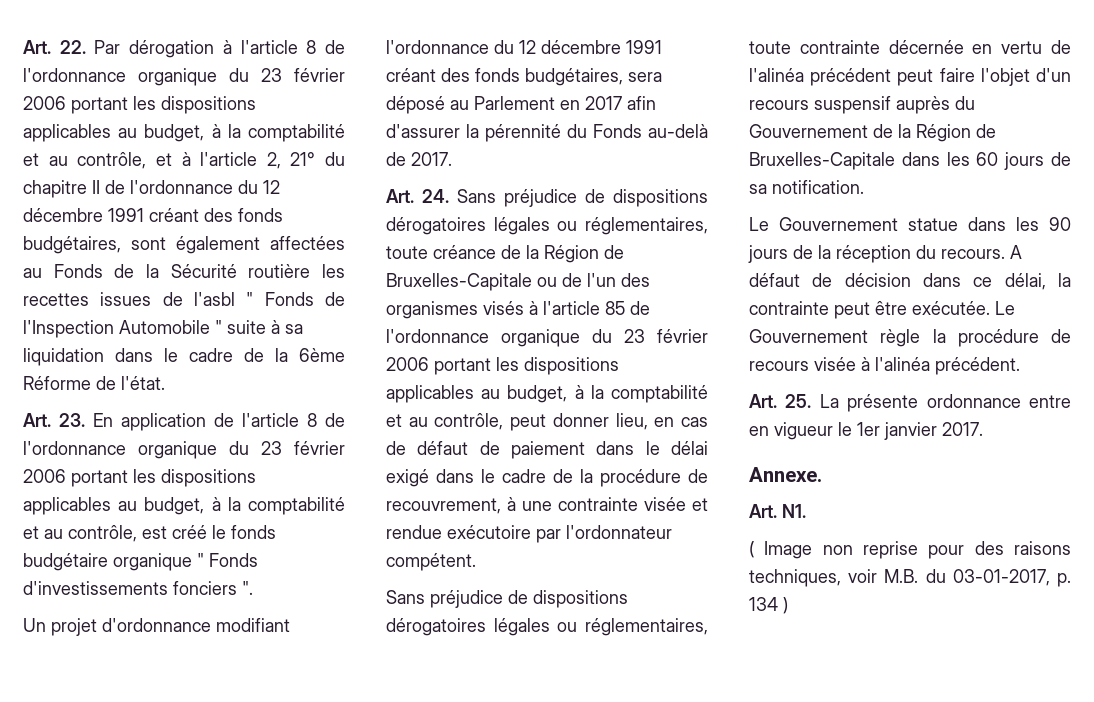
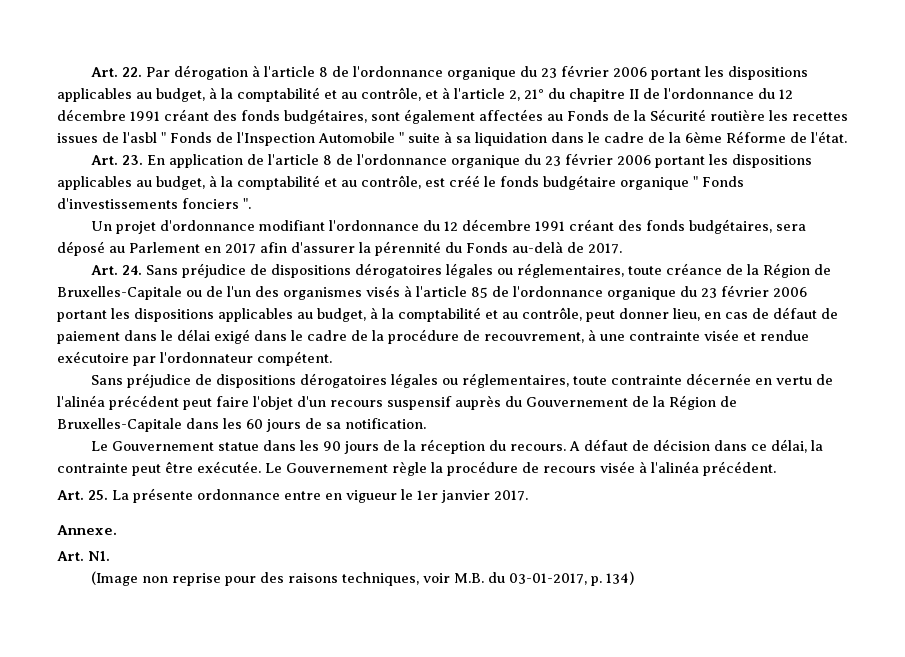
[749,541,813,559] ( Image -> [90,571,138,586] (Image
[749,597,788,614] 134 ) -> [605,571,634,585] 134)

